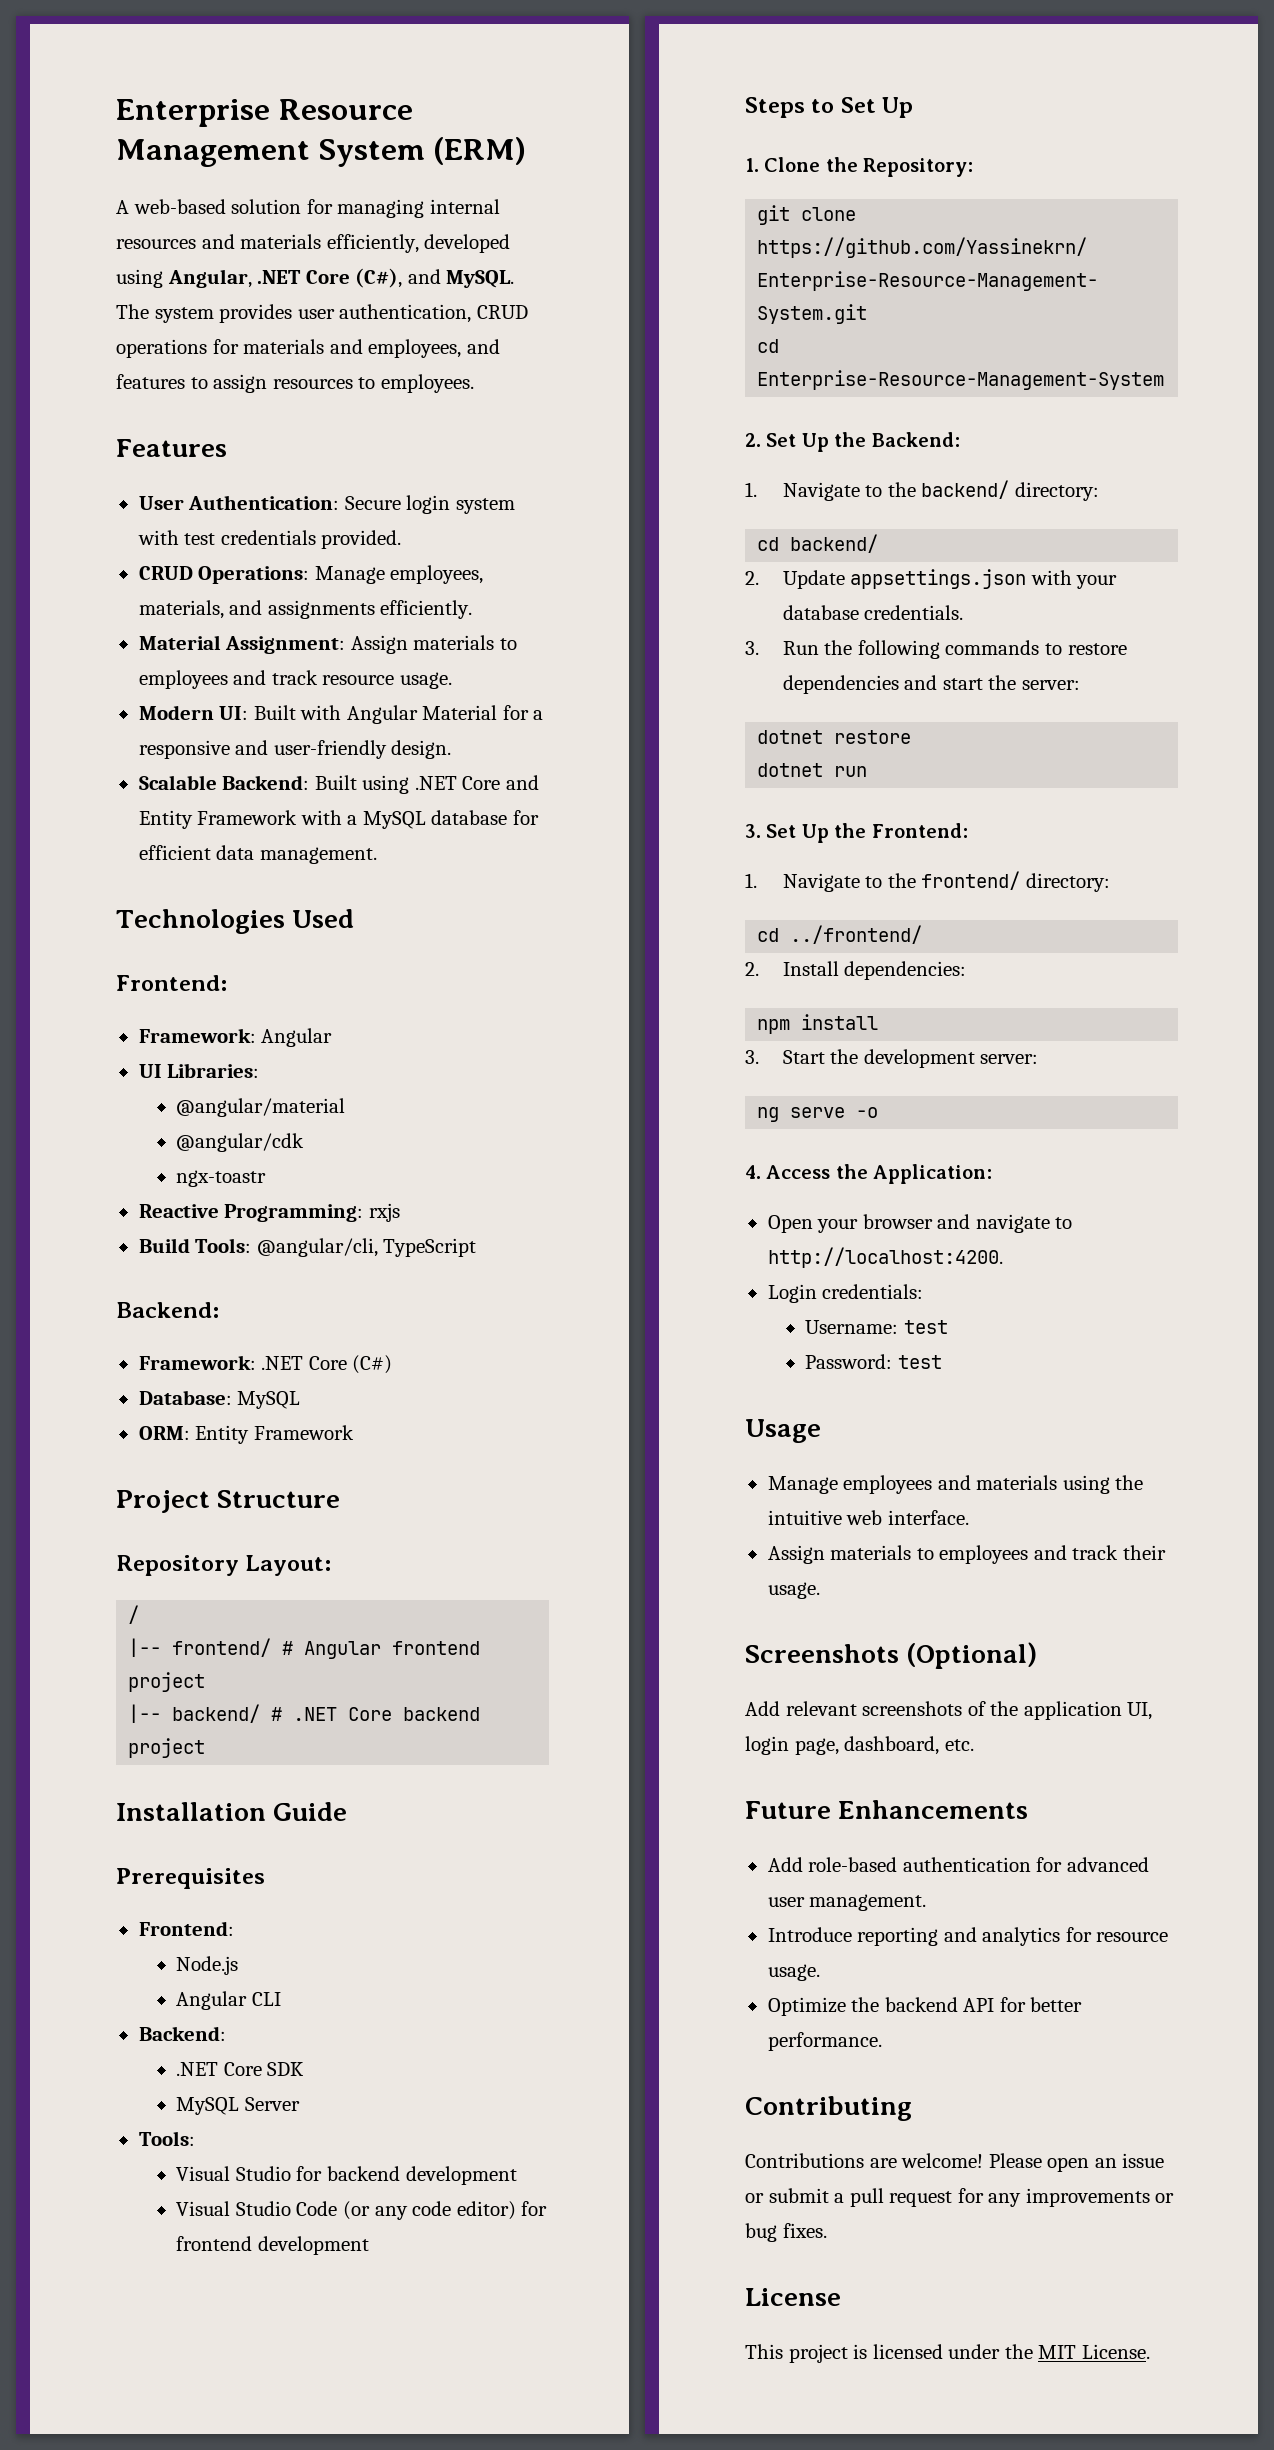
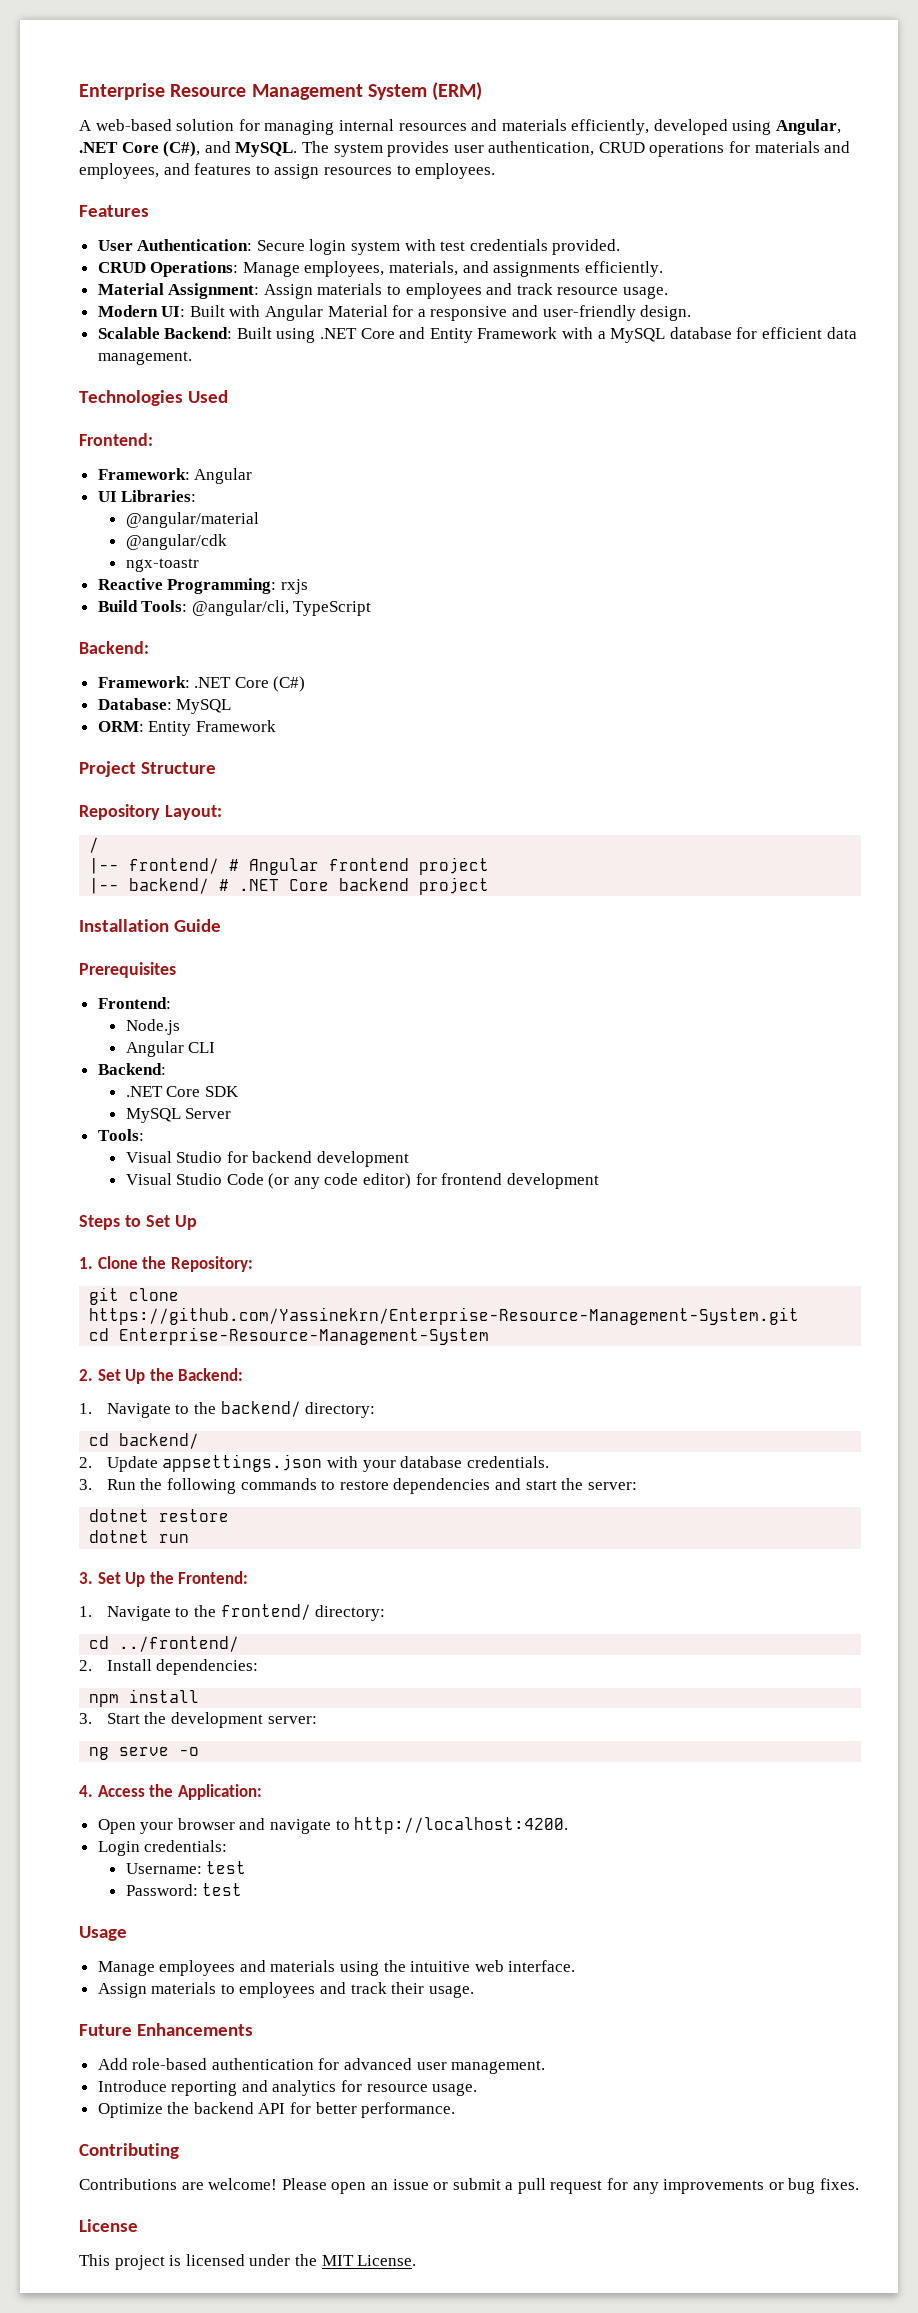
[745,1642,1038,1669] [745,1701,1153,1720] [745,1736,974,1755] // Screenshots (Optional) // Add relevant screenshots of the application UI, login page, dashboard, etc. -> (474, 1991) none

